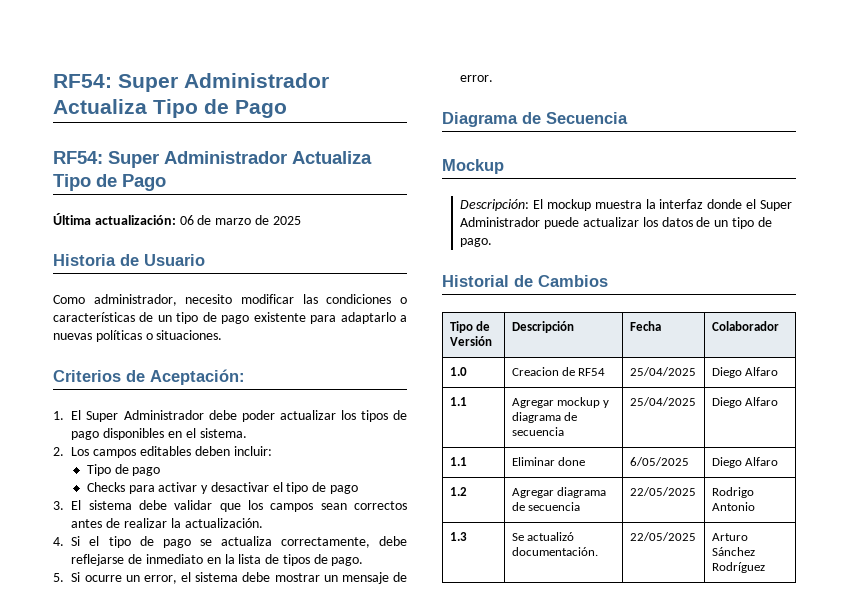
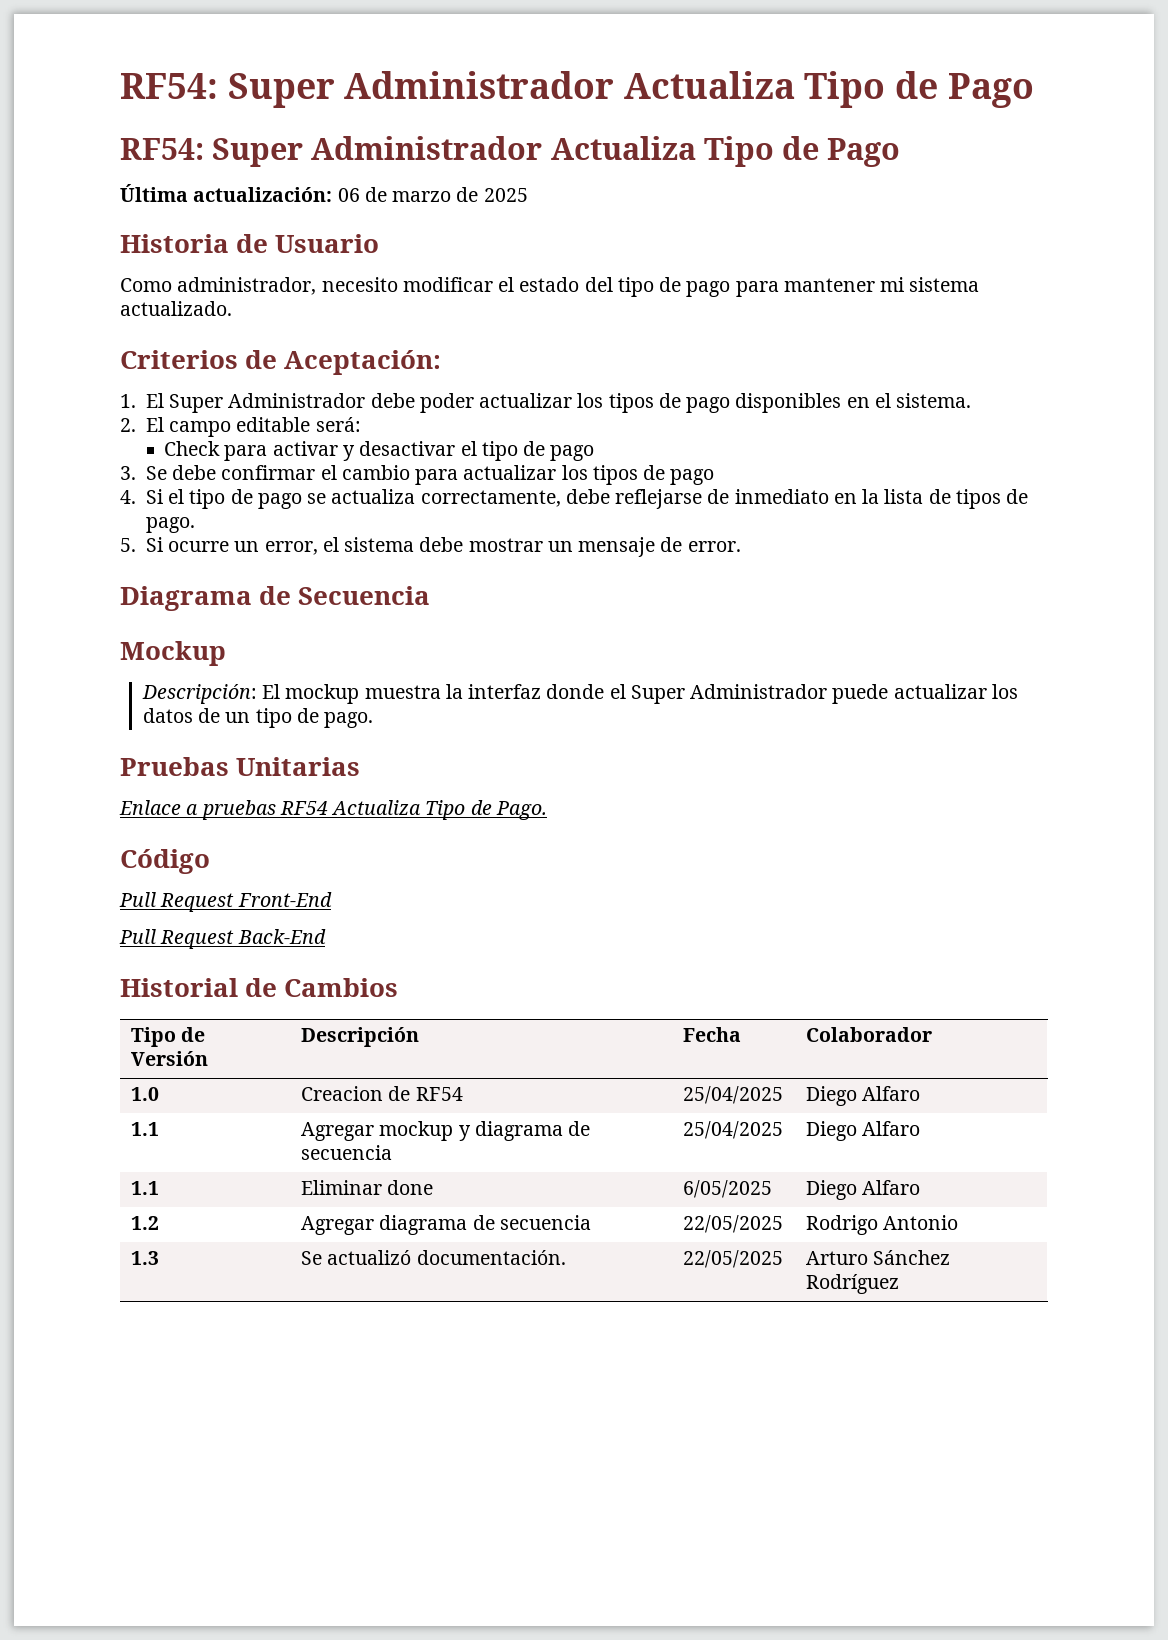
[302,294,407,304] [53,312,408,324] [53,330,223,342] las condiciones o características de un tipo de pago existente para adaptarlo a nuevas políticas o situaciones. -> [498,277,980,297] [120,301,232,316] el estado del tipo de pago para mantener mi sistema actualizado.
[71,446,272,458] [86,464,161,476] [86,482,125,492] Los campos editables deben incluir: // Tipo de pago // Checks -> [145,417,361,437] [164,441,221,456] El campo editable será: // Check
[71,500,407,512] [71,518,263,528] El sistema debe validar que los campos sean correctos antes de realizar la actualización. -> [145,465,715,485] Se debe confirmar el cambio para actualizar los tipos de pago
(493, 242) none -> [120,757,361,776] [119,800,547,820] [120,849,210,874] [119,892,332,912] [119,929,326,949] // Pruebas Unitarias // Enlace a pruebas RF54 Actualiza Tipo de Pago. // Código // Pull Request Front-End // Pull Request Back-End

